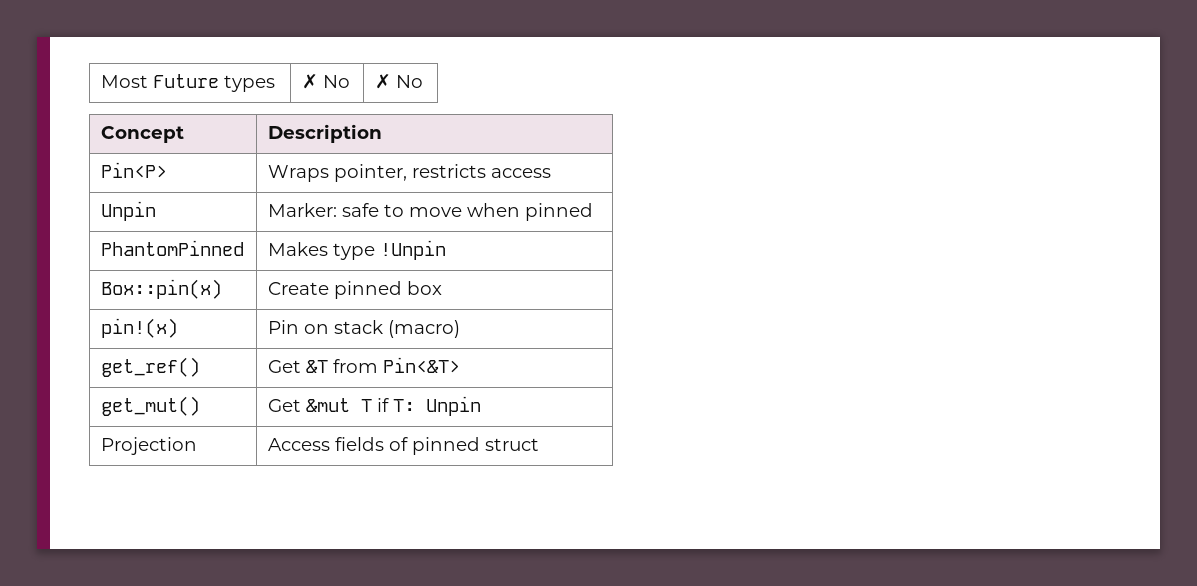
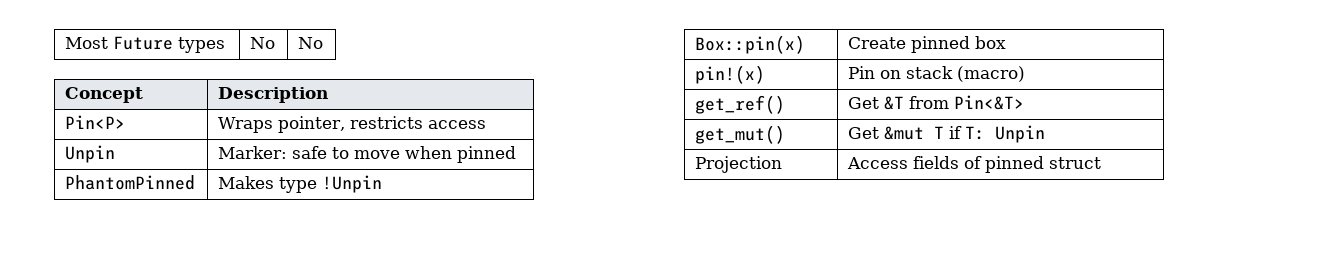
[301,74,318,89] ✗ -> (226, 45) none
[374,74,391,89] ✗ -> (276, 43) none

